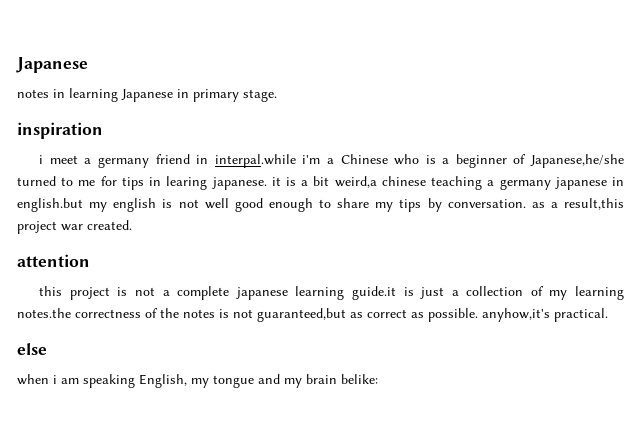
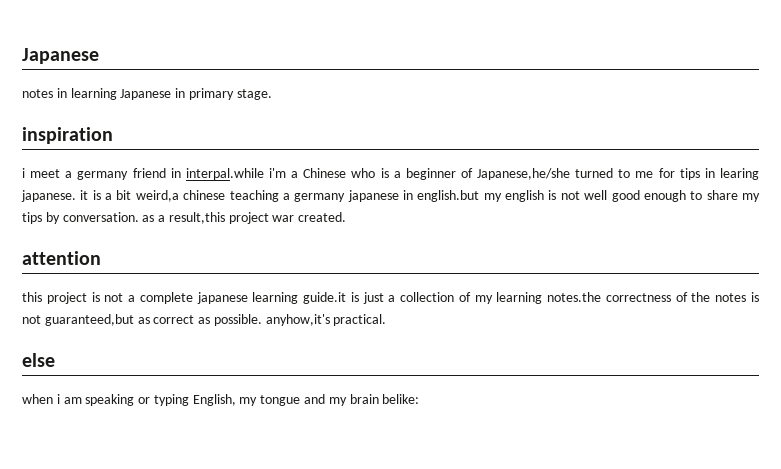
(135, 381) none -> [138,394,189,406] or typing

